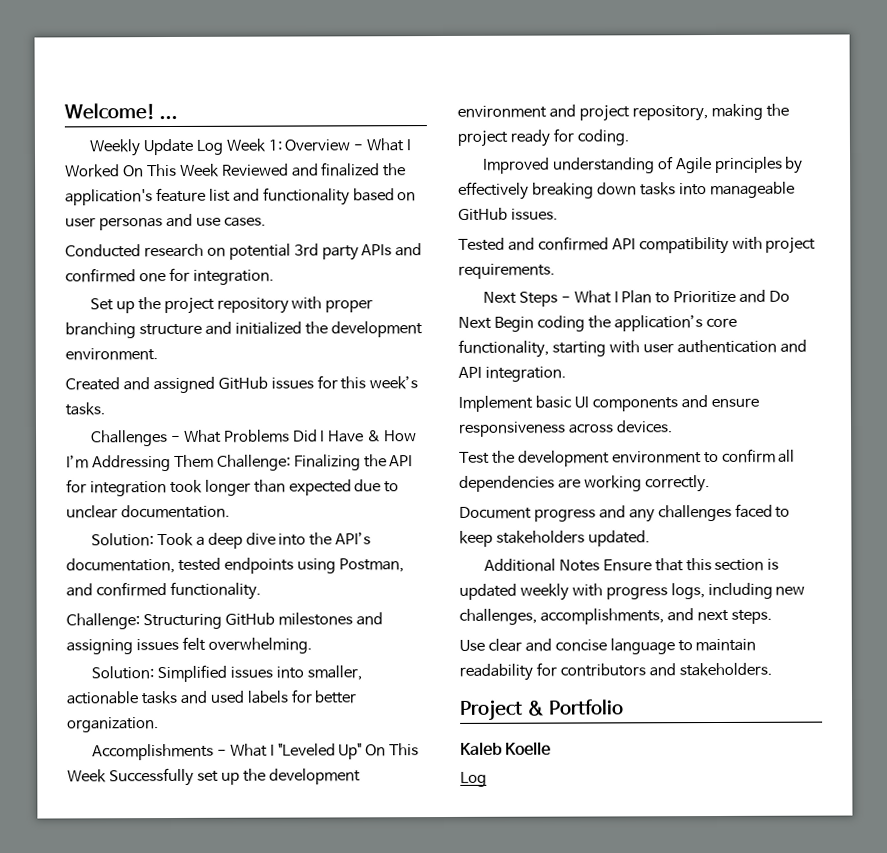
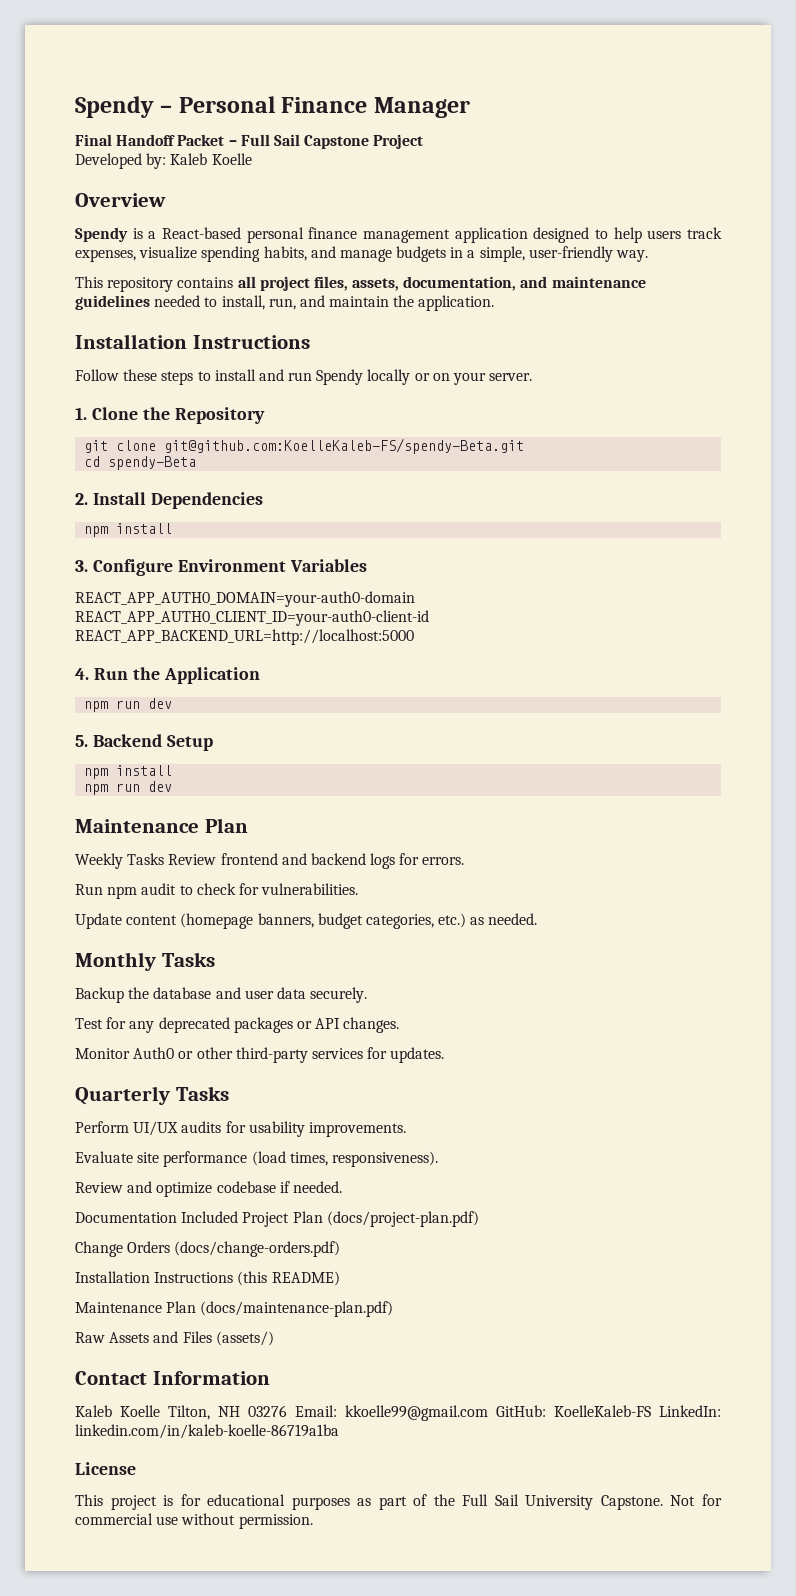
[64,103,178,121] [88,138,412,157] [65,162,407,178] [65,187,417,206] [65,213,266,231] [65,243,423,261] [65,267,274,285] [89,296,374,315] [65,321,423,339] [65,348,158,361] [65,375,419,394] [65,402,105,416] [90,429,418,447] [66,454,414,472] [66,479,400,497] [66,504,230,519] [90,532,372,549] [66,557,404,574] [66,581,261,601] [66,612,383,630] [66,636,312,655] [90,664,362,683] [66,689,358,705] [67,717,159,733] [91,743,420,761] [67,767,361,787] [457,103,789,122] [457,128,629,147] [482,156,804,174] [458,181,795,200] [458,207,558,221] [458,236,817,255] [458,263,555,279] [482,289,791,307] [458,315,737,332] [458,339,807,358] [458,366,566,382] [458,395,759,412] [458,420,673,437] [459,448,796,467] [459,475,710,493] [459,503,791,523] [459,530,650,547] [483,558,780,572] [459,582,806,601] [459,608,772,625] [459,638,757,655] [459,662,772,681] [460,699,624,721] [460,741,552,756] [460,771,487,787] Welcome! ... // Weekly Update Log Week 1: Overview - What I Worked On This Week Reviewed and finalized the application's feature list and functionality based on user personas and use cases. // Conducted research on potential 3rd party APIs and confirmed one for integration. // Set up the project repository with proper branching structure and initialized the development environment. // Created and assigned GitHub issues for this week’s tasks. // Challenges - What Problems Did I Have & How I’m Addressing Them Challenge: Finalizing the API for integration took longer than expected due to unclear documentation. // Solution: Took a deep dive into the API’s documentation, tested endpoints using Postman, and confirmed functionality. // Challenge: Structuring GitHub milestones and assigning issues felt overwhelming. // Solution: Simplified issues into smaller, actionable tasks and used labels for better organization. // Accomplishments - What I "Leveled Up" On This Week Successfully set up the development environment and project repository, making the project ready for coding. // Improved understanding of Agile principles by effectively breaking down tasks into manageable GitHub issues. // Tested and confirmed API compatibility with project requirements. // Next Steps - What I Plan to Prioritize and Do Next Begin coding the application’s core functionality, starting with user authentication and API integration. // Implement basic UI components and ensure responsiveness across devices. // Test the development environment to confirm all dependencies are working correctly. // Document progress and any challenges faced to keep stakeholders updated. // Additional Notes Ensure that this section is updated weekly with progress logs, including new challenges, accomplishments, and next steps. // Use clear and concise language to maintain readability for contributors and stakeholders. // Project & Portfolio // Kaleb Koelle // Log -> [75,96,470,118] [75,134,424,149] [75,153,252,169] [75,193,166,207] [75,227,722,243] [75,246,649,262] [75,276,646,292] [75,295,495,311] [75,334,310,349] [75,369,533,385] [75,407,265,424] [84,438,525,454] [84,456,197,470] [75,492,263,509] [84,523,173,537] [75,559,367,576] [75,591,415,607] [75,610,429,626] [75,629,414,645] [75,667,260,684] [84,698,173,712] [75,734,213,751] [84,765,173,779] [84,781,173,795] [75,818,248,833] [75,853,465,869] [75,883,359,899] [75,913,538,929] [75,952,215,971] [75,987,368,1003] [75,1017,400,1033] [75,1047,445,1063] [75,1086,229,1105] [75,1121,406,1137] [75,1151,438,1167] [75,1181,342,1197] [75,1211,479,1227] [75,1241,341,1257] [75,1271,340,1286] [75,1301,394,1317] [75,1331,274,1346] [75,1371,270,1385] [75,1405,721,1421] [75,1424,339,1439] [75,1462,136,1475] [75,1494,722,1510] [75,1513,313,1529] Spendy – Personal Finance Manager // Final Handoff Packet – Full Sail Capstone Project // Developed by: Kaleb Koelle // Overview // Spendy is a React-based personal finance management application designed to help users track expenses, visualize spending habits, and manage budgets in a simple, user-friendly way. // This repository contains all project files, assets, documentation, and maintenance guidelines needed to install, run, and maintain the application. // Installation Instructions // Follow these steps to install and run Spendy locally or on your server. // 1. Clone the Repository // git clone git@github.com:KoelleKaleb-FS/spendy-Beta.git // cd spendy-Beta // 2. Install Dependencies // npm install // 3. Configure Environment Variables // REACT_APP_AUTH0_DOMAIN=your-auth0-domain REACT_APP_AUTH0_CLIENT_ID=your-auth0-client-id REACT_APP_BACKEND_URL=http://localhost:5000 // 4. Run the Application // npm run dev // 5. Backend Setup // npm install // npm run dev // Maintenance Plan // Weekly Tasks Review frontend and backend logs for errors. // Run npm audit to check for vulnerabilities. // Update content (homepage banners, budget categories, etc.) as needed. // Monthly Tasks // Backup the database and user data securely. // Test for any deprecated packages or API changes. // Monitor Auth0 or other third-party services for updates. // Quarterly Tasks // Perform UI/UX audits for usability improvements. // Evaluate site performance (load times, responsiveness). // Review and optimize codebase if needed. // Documentation Included Project Plan (docs/project-plan.pdf) // Change Orders (docs/change-orders.pdf) // Installation Instructions (this README) // Maintenance Plan (docs/maintenance-plan.pdf) // Raw Assets and Files (assets/) // Contact Information // Kaleb Koelle Tilton, NH 03276 Email: kkoelle99@gmail.com GitHub: KoelleKaleb-FS LinkedIn: linkedin.com/in/kaleb-koelle-86719a1ba // License // This project is for educational purposes as part of the Full Sail University Capstone. Not for commercial use without permission.

